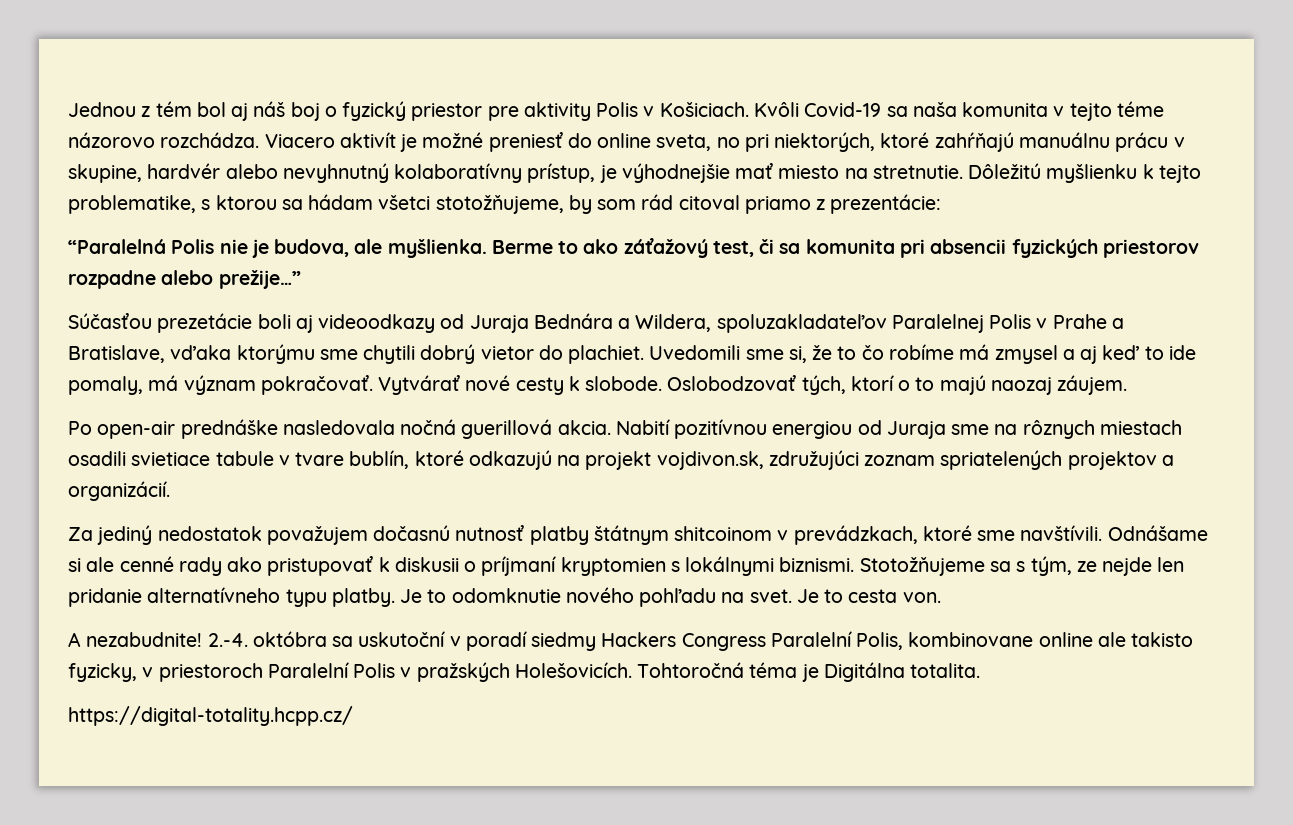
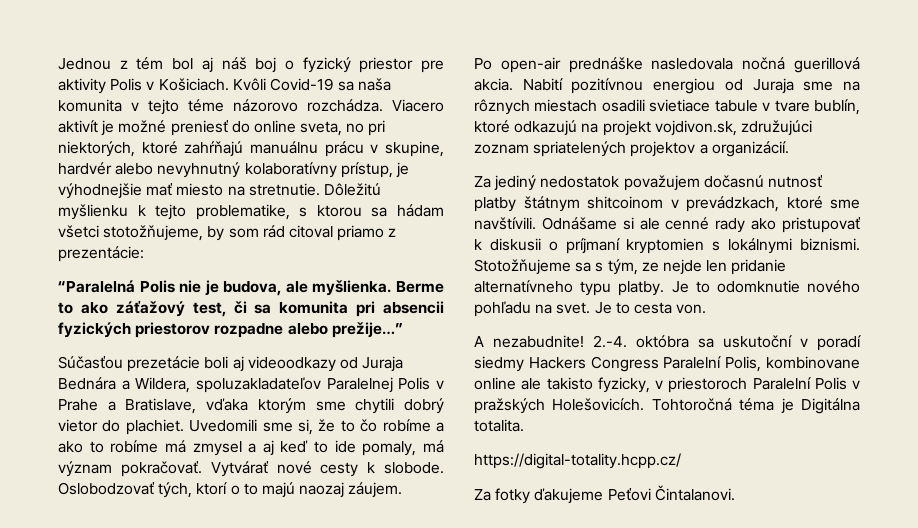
[236,344,315,364] ktorýmu -> [257,398,306,414] ktorým
(954, 352) none -> [435,422,444,432] [58,440,159,453] a ako to robíme
(353, 716) none -> [474,485,735,504] // Za fotky ďakujeme Peťovi Čintalanovi.

